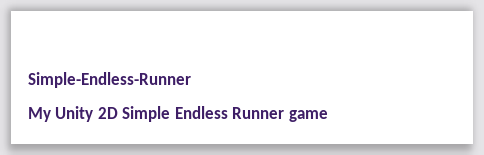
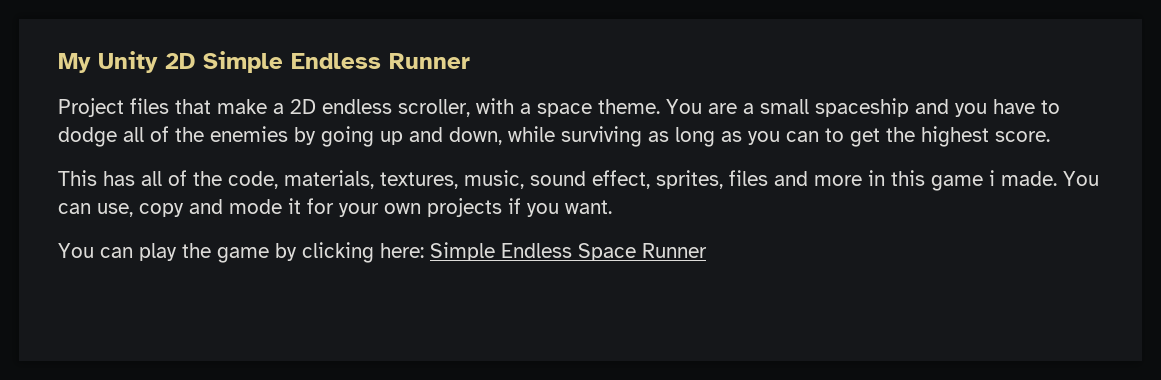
[28,72,191,88] Simple-Endless-Runner // -> (58, 63) none
[288,110,328,122] game -> [58,98,1060,117] [58,126,1050,147] [58,170,1099,191] [58,198,612,217] [58,242,707,263] // Project files that make a 2D endless scroller, with a space theme. You are a small spaceship and you have to dodge all of the enemies by going up and down, while surviving as long as you can to get the highest score. // This has all of the code, materials, textures, music, sound effect, sprites, files and more in this game i made. You can use, copy and mode it for your own projects if you want. // You can play the game by clicking here: Simple Endless Space Runner

